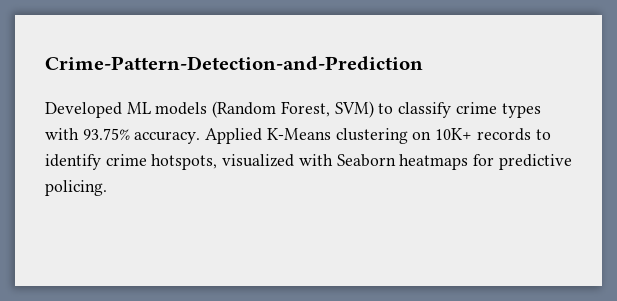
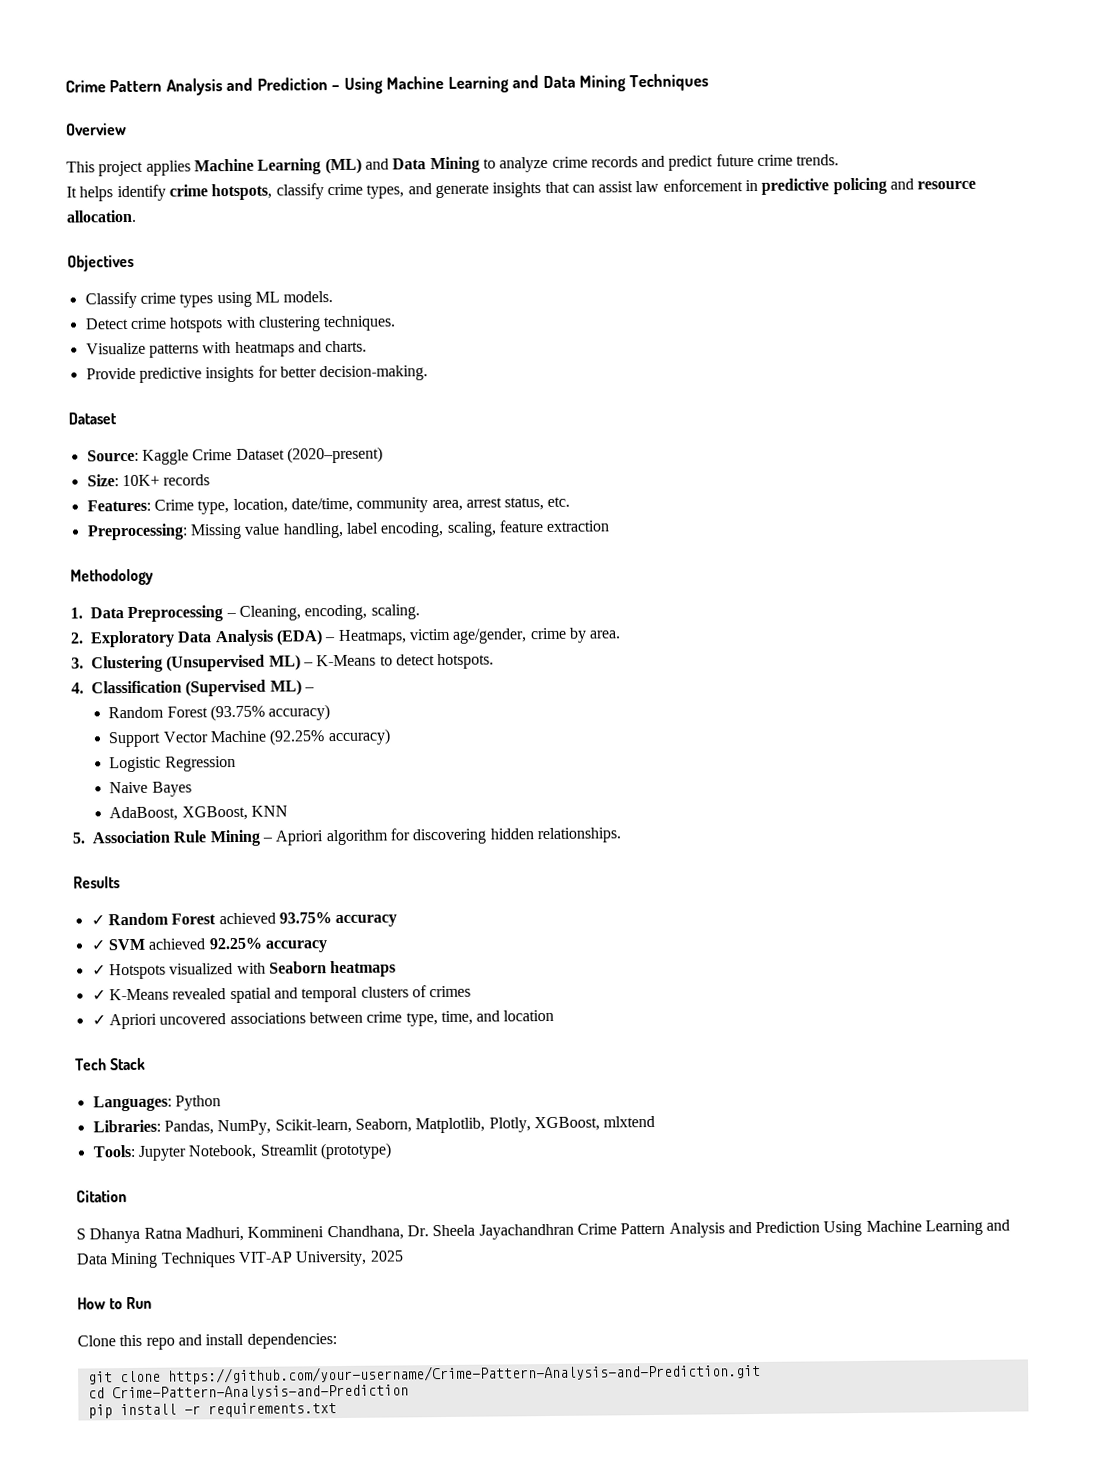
[45,56,423,70] [45,101,541,118] [45,128,551,144] [45,154,572,170] [45,180,107,196] Crime-Pattern-Detection-and-Prediction // Developed ML models (Random Forest, SVM) to classify crime types with 93.75% accuracy. Applied K-Means clustering on 10K+ records to identify crime hotspots, visualized with Seaborn heatmaps for predictive policing. -> [65,73,710,96] [66,123,127,136] [66,153,840,177] [66,177,977,202] [66,209,137,223] [67,254,134,272] [84,291,334,309] [84,315,397,333] [85,340,368,358] [85,365,429,383] [68,412,117,425] [86,446,383,465] [86,474,211,487] [86,496,571,515] [86,520,610,541] [70,568,154,586] [70,604,420,623] [70,627,622,648] [71,653,495,673] [71,679,315,697] [108,704,331,722] [108,728,391,748] [109,755,236,773] [109,781,192,797] [109,805,288,822] [72,827,621,847] [73,876,120,889] [90,912,398,928] [90,937,328,953] [91,960,397,980] [91,985,472,1004] [91,1009,555,1030] [75,1057,147,1071] [92,1095,221,1112] [92,1115,656,1136] [92,1142,392,1161] [76,1190,127,1203] [76,1219,1011,1244] [76,1250,403,1269] [77,1296,153,1310] [77,1333,337,1350] [87,1362,761,1385] [87,1384,409,1401] [87,1402,337,1419] Crime Pattern Analysis and Prediction – Using Machine Learning and Data Mining Techniques // Overview // This project applies Machine Learning (ML) and Data Mining to analyze crime records and predict future crime trends. // It helps identify crime hotspots, classify crime types, and generate insights that can assist law enforcement in predictive policing and resource allocation. // Objectives // Classify crime types using ML models. // Detect crime hotspots with clustering techniques. // Visualize patterns with heatmaps and charts. // Provide predictive insights for better decision-making. // Dataset // Source: Kaggle Crime Dataset (2020–present) // Size: 10K+ records // Features: Crime type, location, date/time, community area, arrest status, etc. // Preprocessing: Missing value handling, label encoding, scaling, feature extraction // Methodology // 1. Data Preprocessing – Cleaning, encoding, scaling. // 2. Exploratory Data Analysis (EDA) – Heatmaps, victim age/gender, crime by area. // 3. Clustering (Unsupervised ML) – K-Means to detect hotspots. // 4. Classification (Supervised ML) – // Random Forest (93.75% accuracy) // Support Vector Machine (92.25% accuracy) // Logistic Regression // Naive Bayes // AdaBoost, XGBoost, KNN // 5. Association Rule Mining – Apriori algorithm for discovering hidden relationships. // Results // ✓ Random Forest achieved 93.75% accuracy // ✓ SVM achieved 92.25% accuracy // ✓ Hotspots visualized with Seaborn heatmaps // ✓ K-Means revealed spatial and temporal clusters of crimes // ✓ Apriori uncovered associations between crime type, time, and location // Tech Stack // Languages: Python // Libraries: Pandas, NumPy, Scikit-learn, Seaborn, Matplotlib, Plotly, XGBoost, mlxtend // Tools: Jupyter Notebook, Streamlit (prototype) // Citation // S Dhanya Ratna Madhuri, Kommineni Chandhana, Dr. Sheela Jayachandhran Crime Pattern Analysis and Prediction Using Machine Learning and Data Mining Techniques VIT-AP University, 2025 // How to Run // Clone this repo and install dependencies: // git clone https://github.com/your-username/Crime-Pattern-Analysis-and-Prediction.git // cd Crime-Pattern-Analysis-and-Prediction // pip install -r requirements.txt

